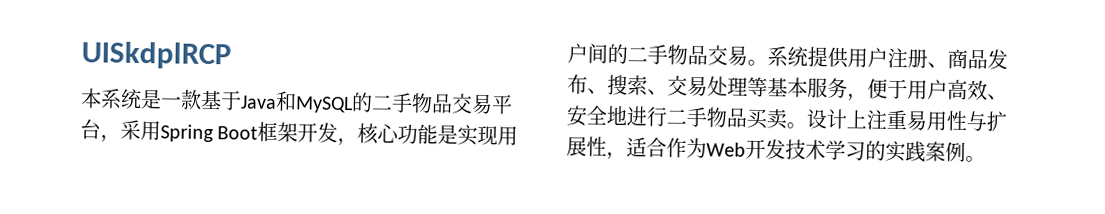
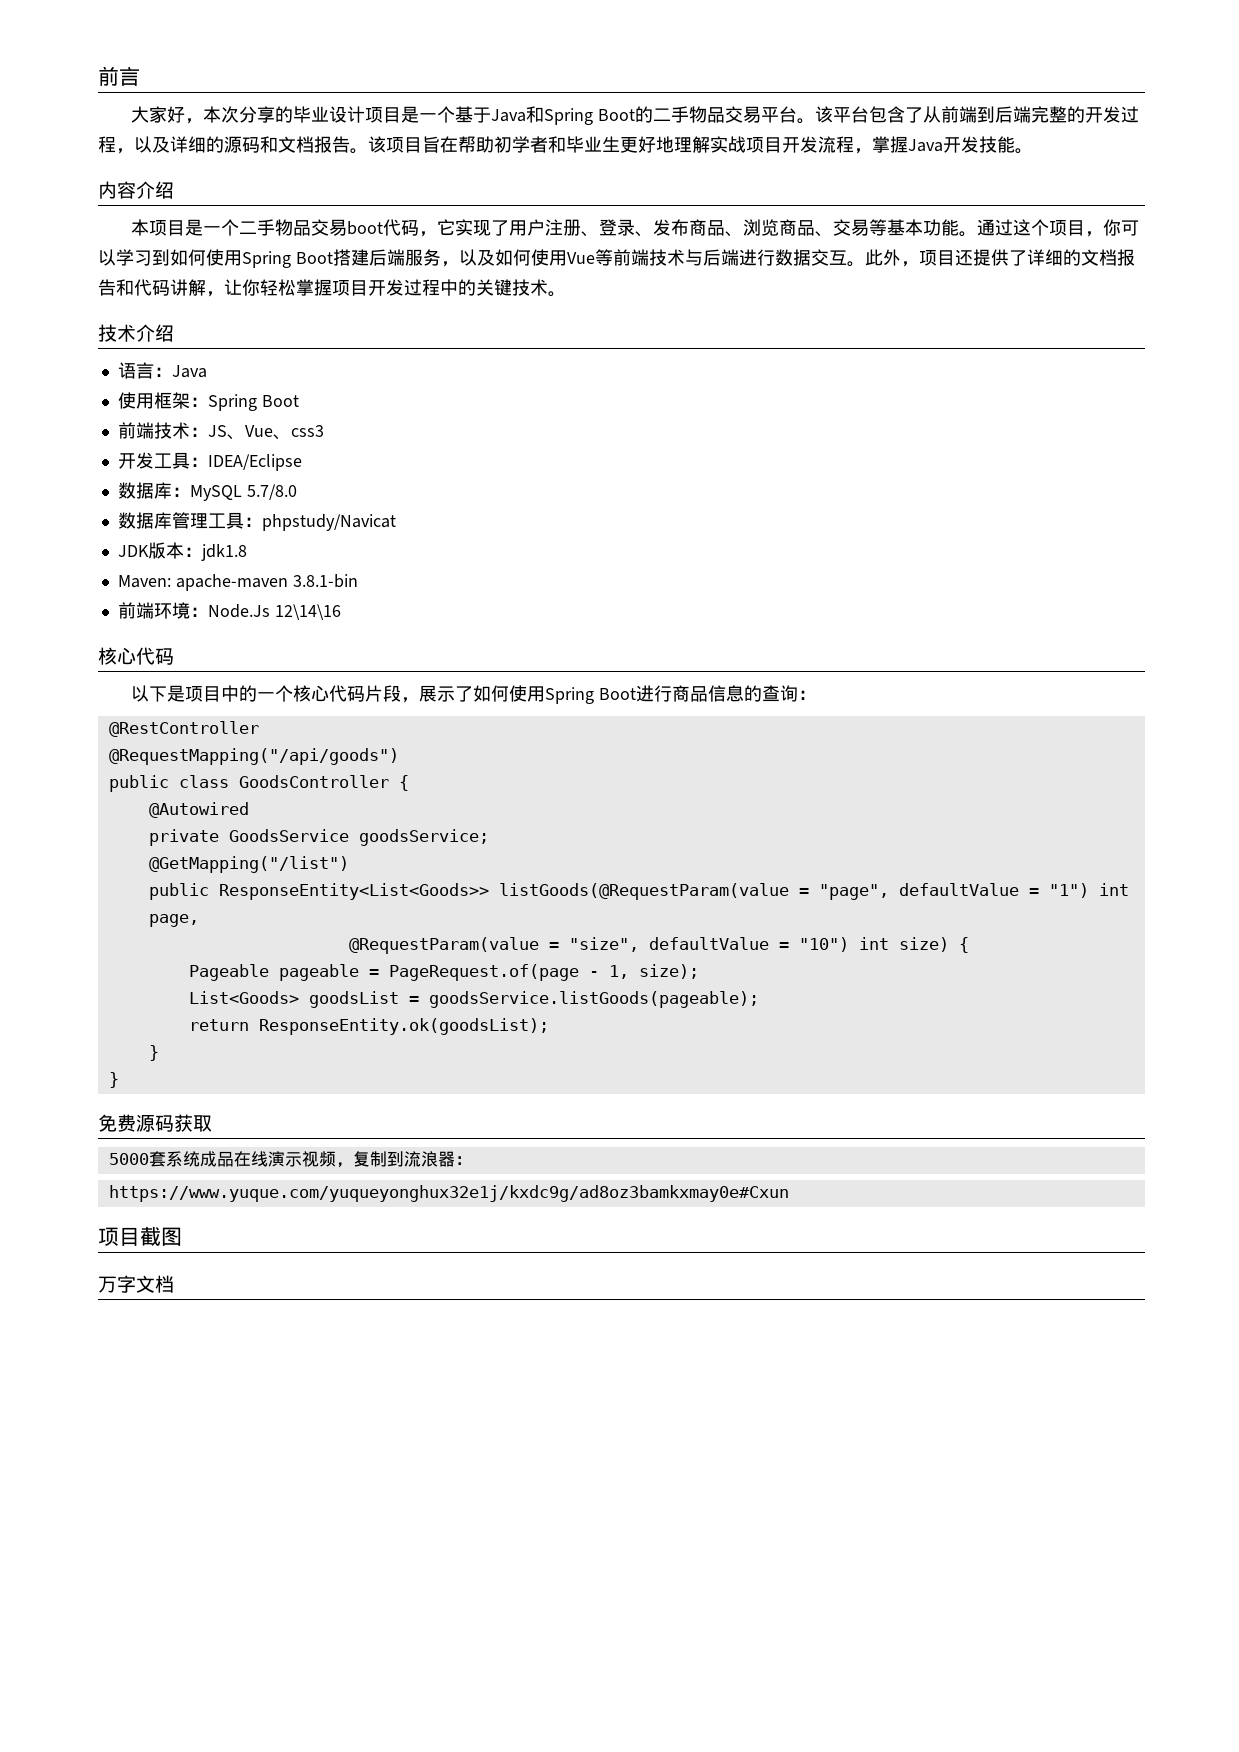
[81,41,232,70] [80,88,202,110] UISkdplRCP // 本系统是一款 -> [98,66,140,86] [131,106,456,124] 前言 // 大家好，本次分享的毕业设计项目是一个
[295,96,354,114] MySQL -> [544,108,636,125] Spring Boot
[100,119,519,147] [567,43,1008,70] [567,74,1008,102] [566,105,1007,132] [566,136,986,163] ，采用Spring Boot框架开发，核心功能是实现用户间的二手物品交易。系统提供用户注册、商品发布、搜索、交易处理等基本服务，便于用户高效、安全地进行二手物品买卖。设计上注重易用性与扩展性，适合作为Web开发技术学习的实践案例。 -> [797,106,1140,124] [98,136,1033,154] [98,181,174,199] [131,219,1140,237] [98,249,1135,268] [98,279,566,297] [98,324,174,342] [117,362,207,379] [117,392,299,411] [117,422,324,440] [117,452,302,471] [117,482,297,501] [117,512,396,531] [117,542,247,561] [117,574,358,591] [117,602,341,620] [98,647,174,665] [131,685,817,704] [108,721,259,737] [108,748,399,765] [108,775,409,792] [148,802,249,818] [148,829,489,846] [148,856,349,873] [148,883,1129,900] [148,914,199,927] [348,937,969,954] [188,964,699,981] [188,991,759,1008] [188,1018,549,1035] [148,1045,159,1061] [108,1072,119,1088] [98,1114,212,1132] [108,1151,472,1168] [108,1185,789,1202] [98,1226,182,1246] [98,1275,174,1293] 。该平台包含了从前端到后端完整的开发过程，以及详细的源码和文档报告。该项目旨在帮助初学者和毕业生更好地理解实战项目开发流程，掌握Java开发技能。 // 内容介绍 // 本项目是一个二手物品交易boot代码，它实现了用户注册、登录、发布商品、浏览商品、交易等基本功能。通过这个项目，你可以学习到如何使用Spring Boot搭建后端服务，以及如何使用Vue等前端技术与后端进行数据交互。此外，项目还提供了详细的文档报告和代码讲解，让你轻松掌握项目开发过程中的关键技术。 // 技术介绍 // 语言：Java // 使用框架：Spring Boot // 前端技术：JS、Vue、css3 // 开发工具：IDEA/Eclipse // 数据库：MySQL 5.7/8.0 // 数据库管理工具：phpstudy/Navicat // JDK版本：jdk1.8 // Maven: apache-maven 3.8.1-bin // 前端环境：Node.Js 12\14\16 // 核心代码 // 以下是项目中的一个核心代码片段，展示了如何使用Spring Boot进行商品信息的查询： // @RestController // @RequestMapping("/api/goods") // public class GoodsController { // @Autowired // private GoodsService goodsService; // @GetMapping("/list") // public ResponseEntity<List<Goods>> listGoods(@RequestParam(value = "page", defaultValue = "1") int page, // @RequestParam(value = "size", defaultValue = "10") int size) { // Pageable pageable = PageRequest.of(page - 1, size); // List<Goods> goodsList = goodsService.listGoods(pageable); // return ResponseEntity.ok(goodsList); // } // } // 免费源码获取 // 5000套系统成品在线演示视频，复制到流浪器： // https://www.yuque.com/yuqueyonghux32e1j/kxdc9g/ad8oz3bamkxmay0e#Cxun // 项目截图 // 万字文档

